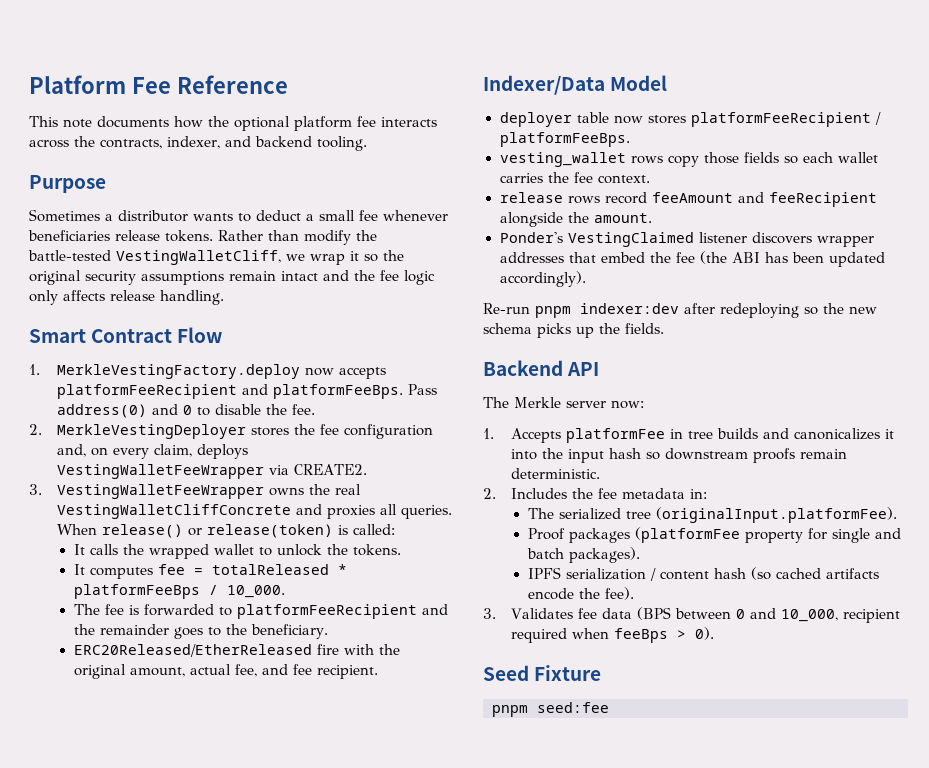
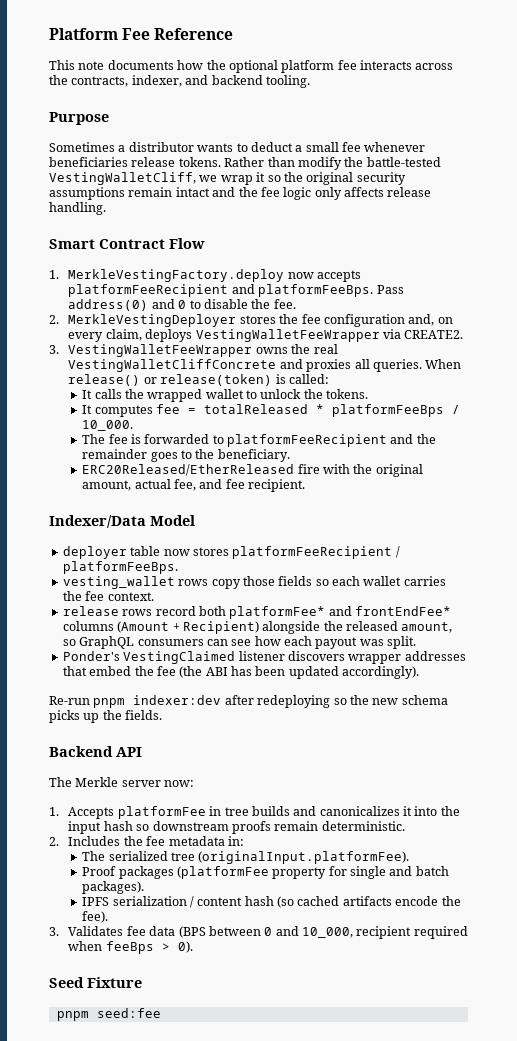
[651,192,877,207] [499,212,652,227] feeAmount and feeRecipient alongside the amount. -> [198,606,451,619] [62,621,453,634] [62,636,417,649] both platformFee* and frontEndFee* columns (Amount + Recipient) alongside the released amount, so GraphQL consumers can see how each payout was split.

